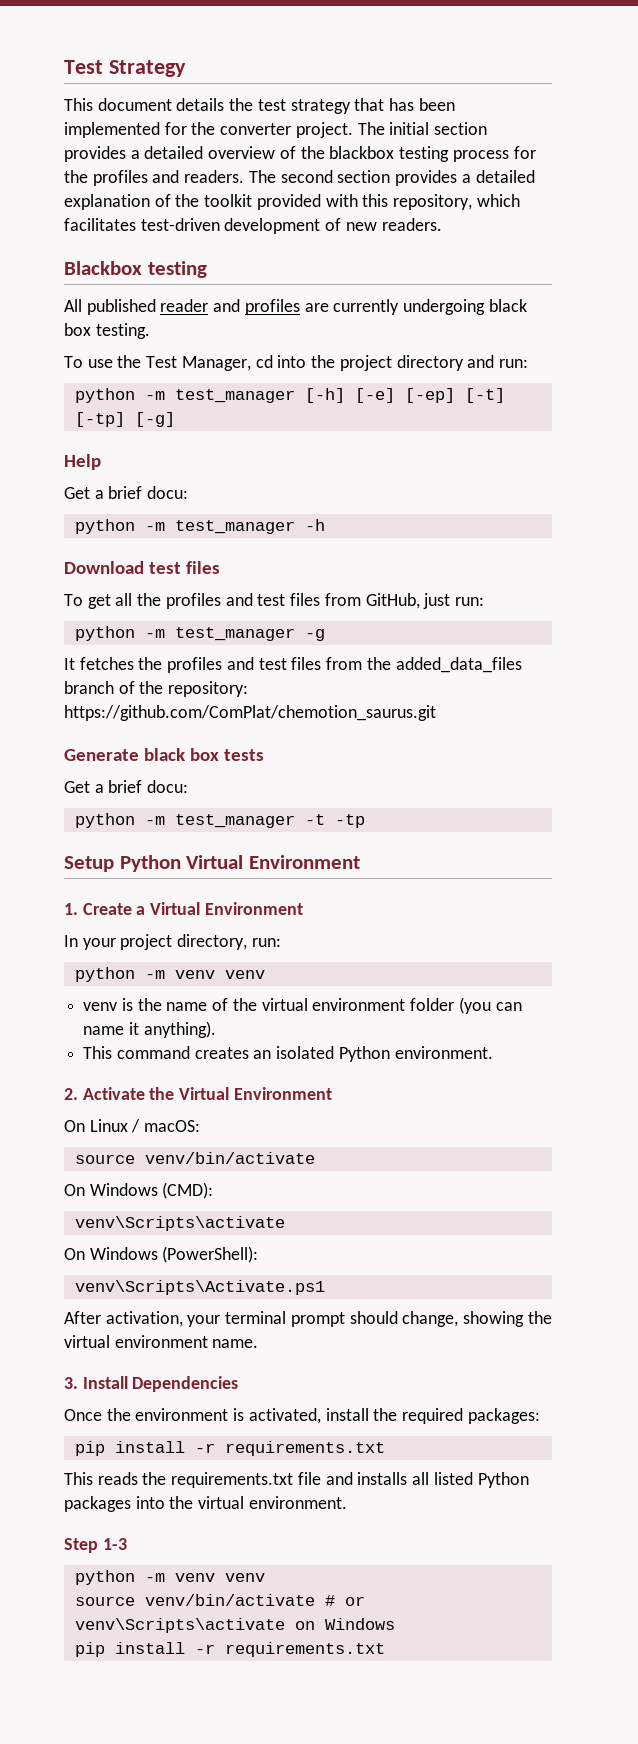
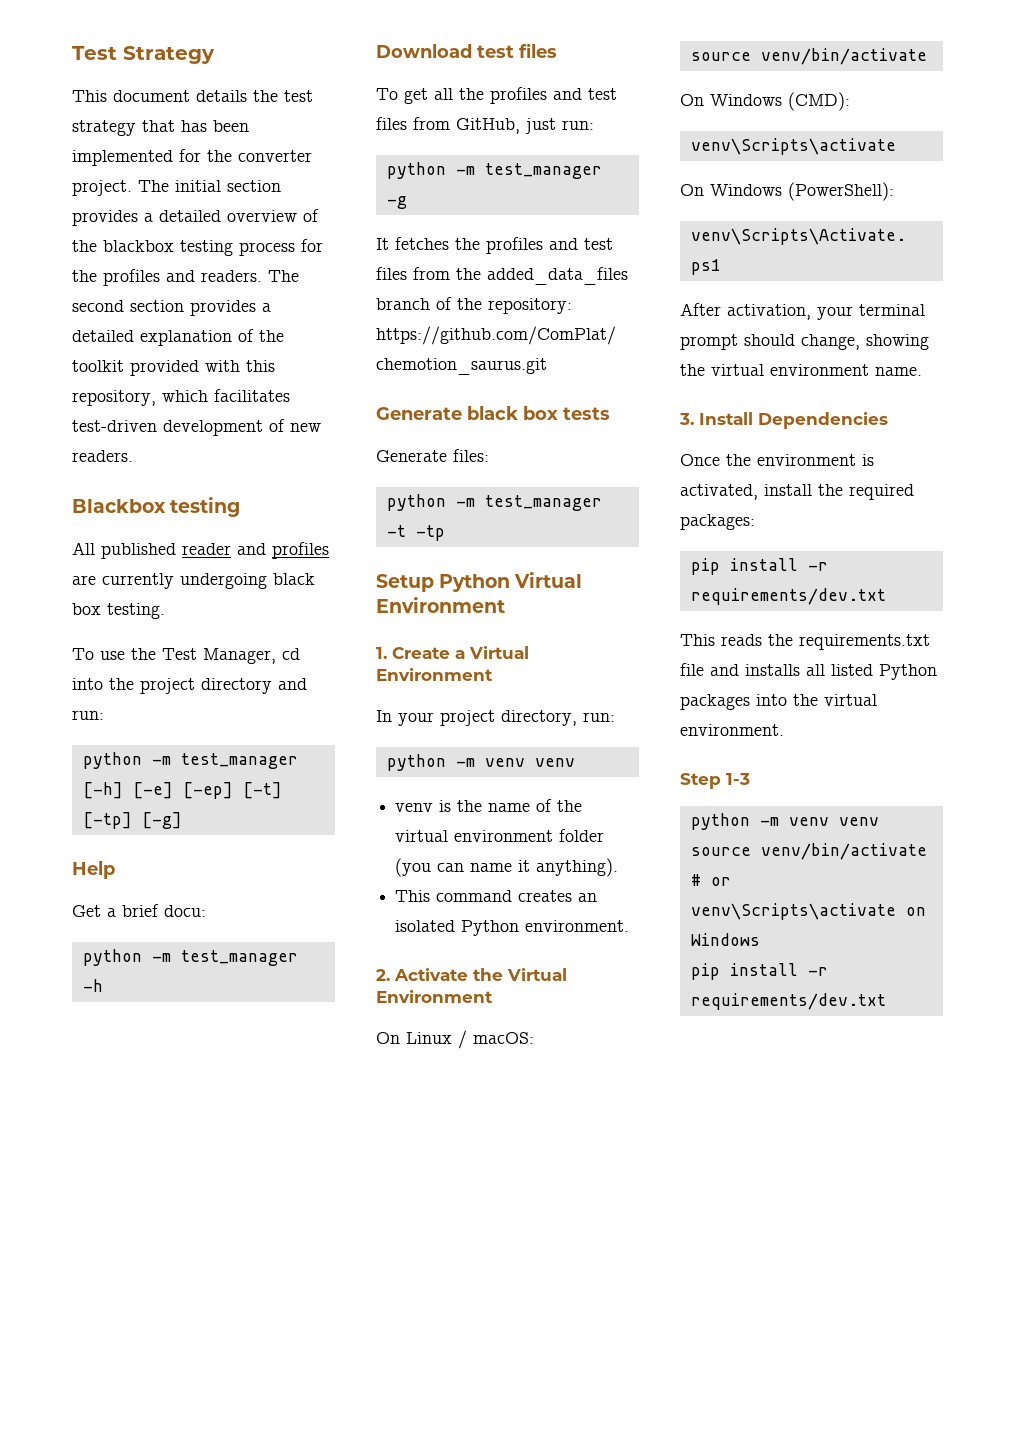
[64,780,189,793] Get a brief docu: -> [376,449,489,462] Generate files:
[224,1441,385,1456] requirements.txt -> [690,588,886,605] requirements/dev.txt
[224,1642,385,1657] requirements.txt -> [690,993,886,1010] requirements/dev.txt

